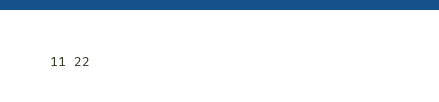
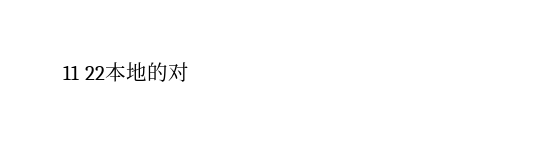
(90, 61) none -> [104,62,189,82] 本地的对

